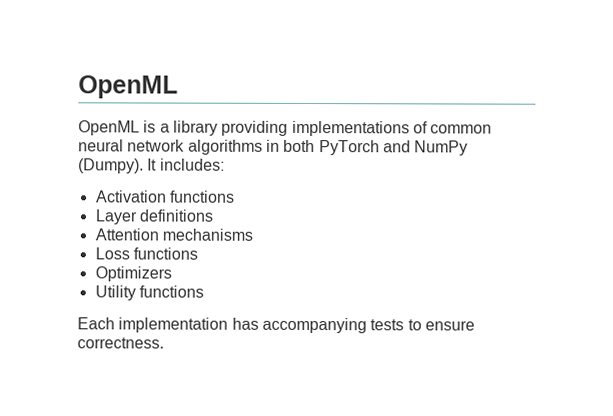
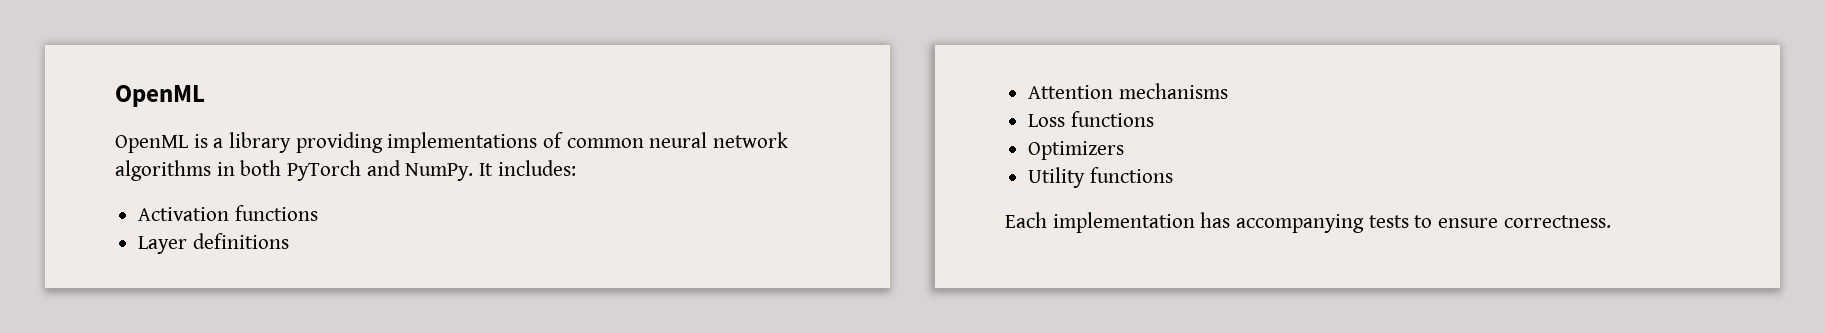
[414,140,469,156] [78,158,144,174] NumPy (Dumpy). -> [405,163,474,181] NumPy.

